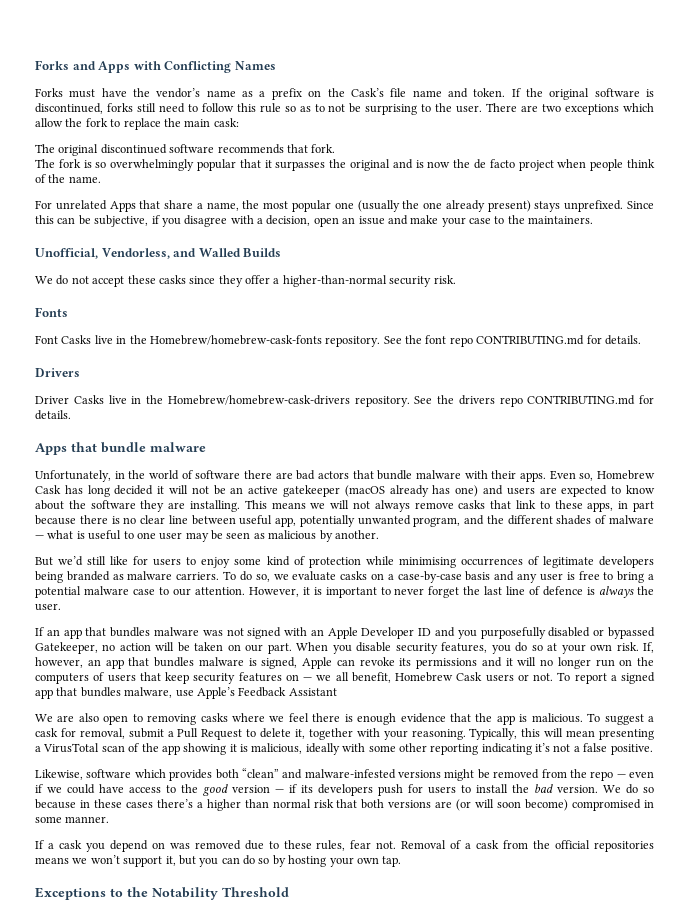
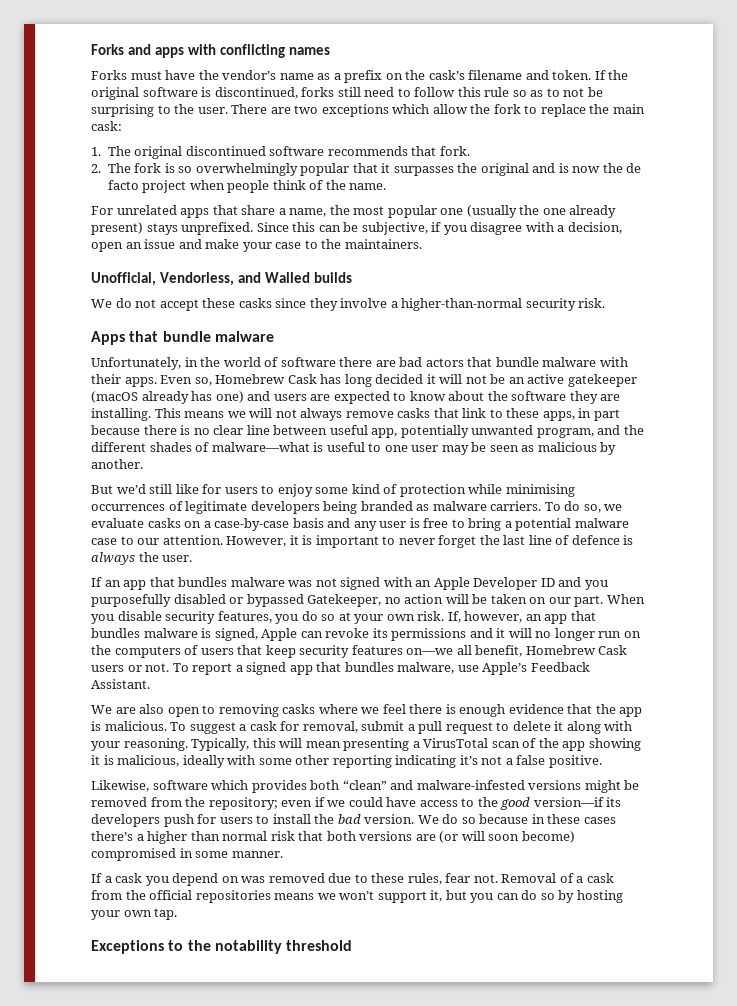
[98,61,276,73] Apps with Conflicting Names -> [155,44,331,58] apps with conflicting names
[350,88,442,97] Cask’s file name -> [428,70,523,80] cask’s filename
(239, 122) none -> [91,147,101,156] 1.
(336, 148) none -> [91,164,101,173] 2.
[109,201,136,212] Apps -> [180,208,210,218] apps
[243,248,282,257] Builds -> [314,272,353,283] builds
[245,275,270,284] offer -> [340,298,388,308] involve
[35,307,68,317] [35,335,641,347] [35,368,80,377] [35,395,654,407] [35,410,71,420] // Fonts // Font Casks live in the Homebrew/homebrew-cask-fonts repository. See the font repo CONTRIBUTING.md for details. // Drivers // Driver Casks live in the Homebrew/homebrew-cask-drivers repository. See the drivers repo CONTRIBUTING.md for details. -> (606, 303) none
[608,515,654,524] [35,530,74,539] malware — what -> [211,442,310,452] malware—what
[285,674,332,681] on — we -> [406,648,454,655] on—we
[288,688,337,696] Assistant -> [91,679,150,689] Assistant.
[177,728,353,740] Pull Request to delete it, together -> [418,721,601,734] pull request to delete it along
[590,771,626,781] repo — -> [208,797,278,810] repository;
[232,784,297,793] version — if -> [533,797,604,807] version—if
[152,887,289,900] Notability Threshold -> [214,940,353,954] notability threshold

